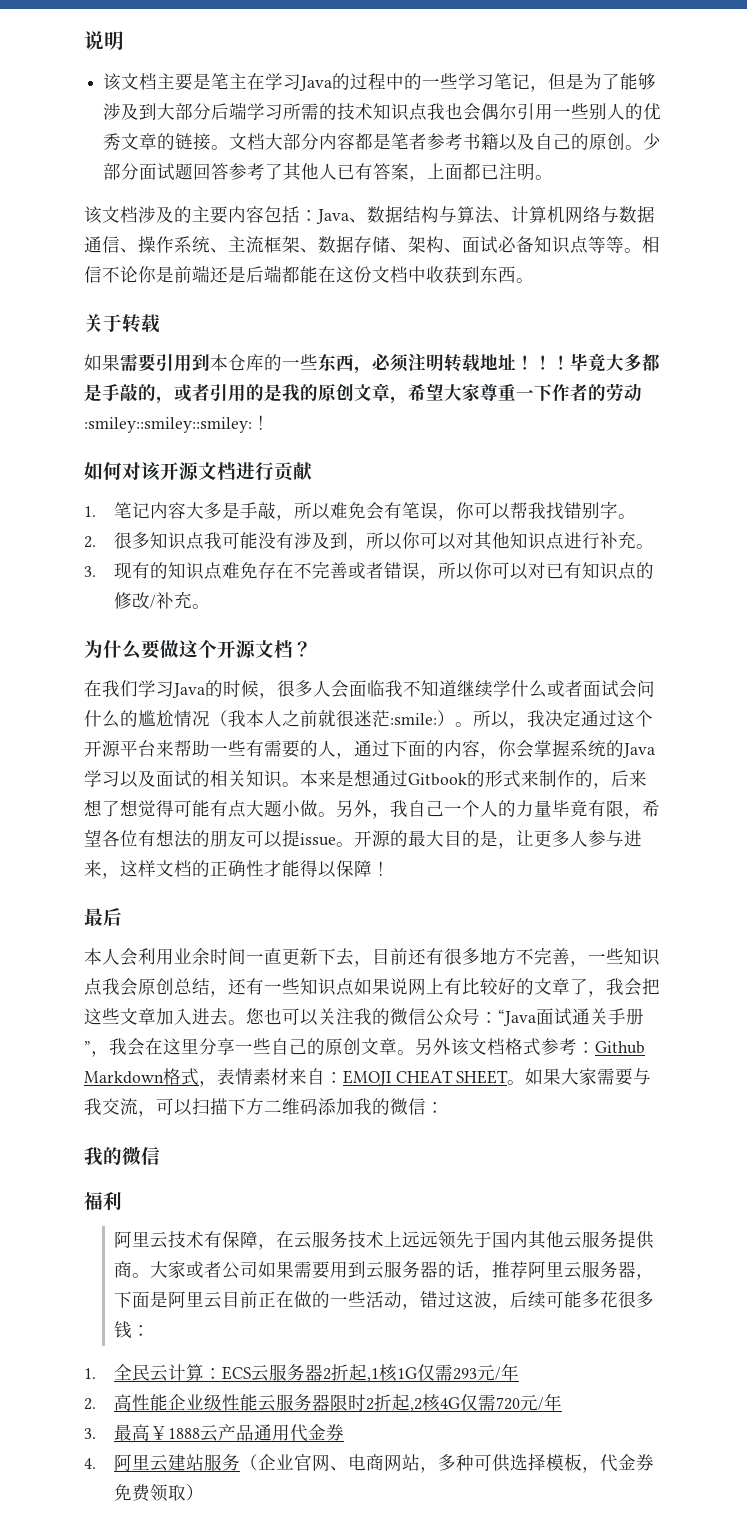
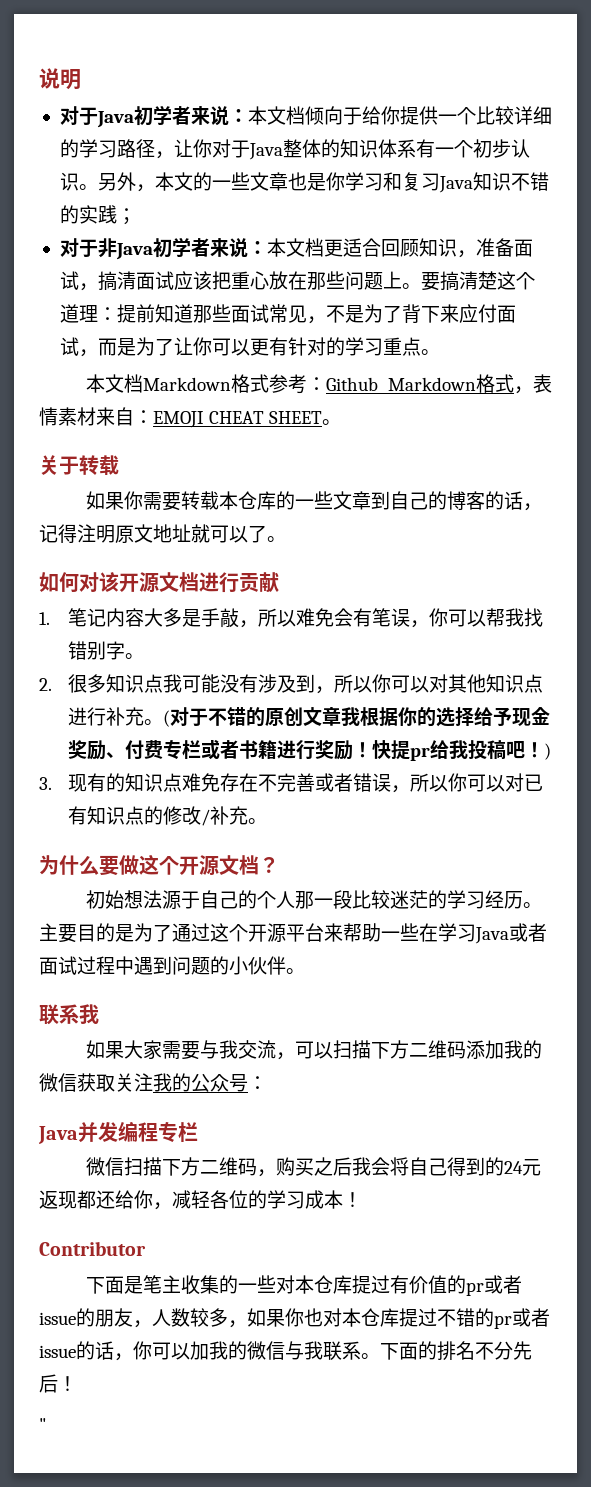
[103,73,657,92] [103,102,662,121] [103,133,662,151] [103,162,554,182] [84,205,655,224] [84,235,660,254] [84,265,516,283] 该文档主要是笔主在学习Java的过程中的一些学习笔记，但是为了能够涉及到大部分后端学习所需的技术知识点我也会偶尔引用一些别人的优秀文章的链接。文档大部分内容都是笔者参考书籍以及自己的原创。少部分面试题回答参考了其他人已有答案，上面都已注明。 // 该文档涉及的主要内容包括：Java、数据结构与算法、计算机网络与数据通信、操作系统、主流框架、数据存储、架构、面试必备知识点等等。相信不论你是前端还是后端都能在这份文档中收获到东西 -> [59,105,552,128] [59,139,530,160] [59,172,549,193] [59,205,136,225] [59,237,533,260] [59,271,535,291] [59,304,516,324] [59,337,440,357] [86,374,552,394] [39,407,323,428] 对于Java初学者来说：本文档倾向于给你提供一个比较详细的学习路径，让你对于Java整体的知识体系有一个初步认识。另外，本文的一些文章也是你学习和复习Java知识不错的实践； // 对于非Java初学者来说：本文档更适合回顾知识，准备面试，搞清面试应该把重心放在那些问题上。要搞清楚这个道理：提前知道那些面试常见，不是为了背下来应付面试，而是为了让你可以更有针对的学习重点。 // 本文档Markdown格式参考：Github Markdown格式，表情素材来自：EMOJI CHEAT SHEET
[120,353,210,372] 需要引用到 -> [124,491,220,511] 你需要转载
[318,353,660,374] [84,383,642,404] [84,415,270,433] 东西，必须注明转载地址！！！毕竟大多都是手敲的，或者引用的是我的原创文章，希望大家尊重一下作者的劳动:smiley::smiley::smiley:！ -> [333,491,543,511] [39,524,286,543] 文章到自己的博客的话，记得注明原文地址就可以了。
(655, 546) none -> [162,707,550,727] [67,739,551,761] (对于不错的原创文章我根据你的选择给予现金奖励、付费专栏或者书籍进行奖励！快提pr给我投稿吧！)
[84,680,655,699] [84,709,581,729] 在我们学习Java的时候，很多人会面临我不知道继续学什么或者面试会问什么的尴尬情况（我本人之前就很迷茫:smile:）。所以，我决定 -> [86,890,543,910] [39,923,172,943] 初始想法源于自己的个人那一段比较迷茫的学习经历。主要目的是为了
[246,739,655,759] [84,769,647,789] [84,799,660,819] [84,829,642,849] [84,860,390,879] [84,908,122,926] [84,947,660,967] [84,978,660,997] [84,1008,644,1026] [84,1038,645,1057] [84,1068,526,1087] 有需要的人，通过下面的内容，你会掌握系统的Java学习以及面试的相关知识。本来是想通过Gitbook的形式来制作的，后来想了想觉得可能有点大题小做。另外，我自己一个人的力量毕竟有限，希望各位有想法的朋友可以提issue。开源的最大目的是，让更多人参与进来，这样文档的正确性才能得以保障！ // 最后 // 本人会利用业余时间一直更新下去，目前还有很多地方不完善，一些知识点我会原创总结，还有一些知识点如果说网上有比较好的文章了，我会把这些文章加入进去。您也可以关注我的微信公众号：“Java面试通关手册”，我会在这里分享一些自己的原创文章。另外该文档格式参考：Github Markdown格式，表情素材来自：EMOJI CHEAT SHEET。 -> [419,923,547,944] [39,956,305,975] [39,1004,99,1025] 在学习Java或者面试过程中遇到问题的小伙伴。 // 联系我 //
[426,1102,444,1113] [84,1146,160,1166] [84,1191,122,1211] [114,1230,655,1250] [114,1261,655,1280] [114,1291,655,1310] [114,1321,151,1339] [84,1363,520,1382] [84,1393,563,1412] [84,1424,345,1442] [84,1453,655,1473] [114,1484,205,1502] ： // 我的微信 // 福利 // 阿里云技术有保障，在云服务技术上远远领先于国内其他云服务提供商。大家或者公司如果需要用到云服务器的话，推荐阿里云服务器，下面是阿里云目前正在做的一些活动，错过这波，后续可能多花很多钱： // 1.全民云计算：ECS云服务器2折起,1核1G仅需293元/年 // 2.高性能企业级性能云服务器限时2折起,2核4G仅需720元/年 // 3.最高￥1888云产品通用代金券 // 4.阿里云建站服务（企业官网、电商网站，多种可供选择模板，代金券免费领取） -> [77,1073,267,1092] [38,1121,198,1144] [86,1157,542,1177] [39,1190,362,1210] [39,1241,146,1256] [86,1275,523,1296] [39,1308,550,1329] [39,1341,532,1361] [39,1374,77,1393] [39,1418,46,1431] 获取关注我的公众号： // Java并发编程专栏 // 微信扫描下方二维码，购买之后我会将自己得到的24元返现都还给你，减轻各位的学习成本！ // Contributor // 下面是笔主收集的一些对本仓库提过有价值的pr或者issue的朋友，人数较多，如果你也对本仓库提过不错的pr或者issue的话，你可以加我的微信与我联系。下面的排名不分先后！ // "

